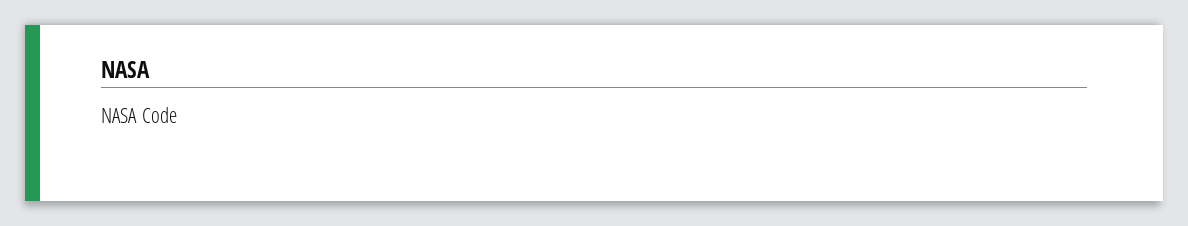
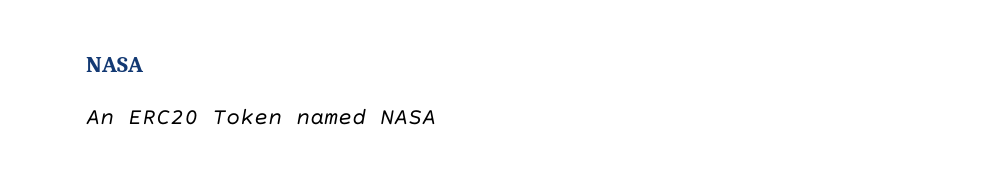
[101,107,177,123] NASA Code -> [86,108,436,125] An ERC20 Token named NASA

